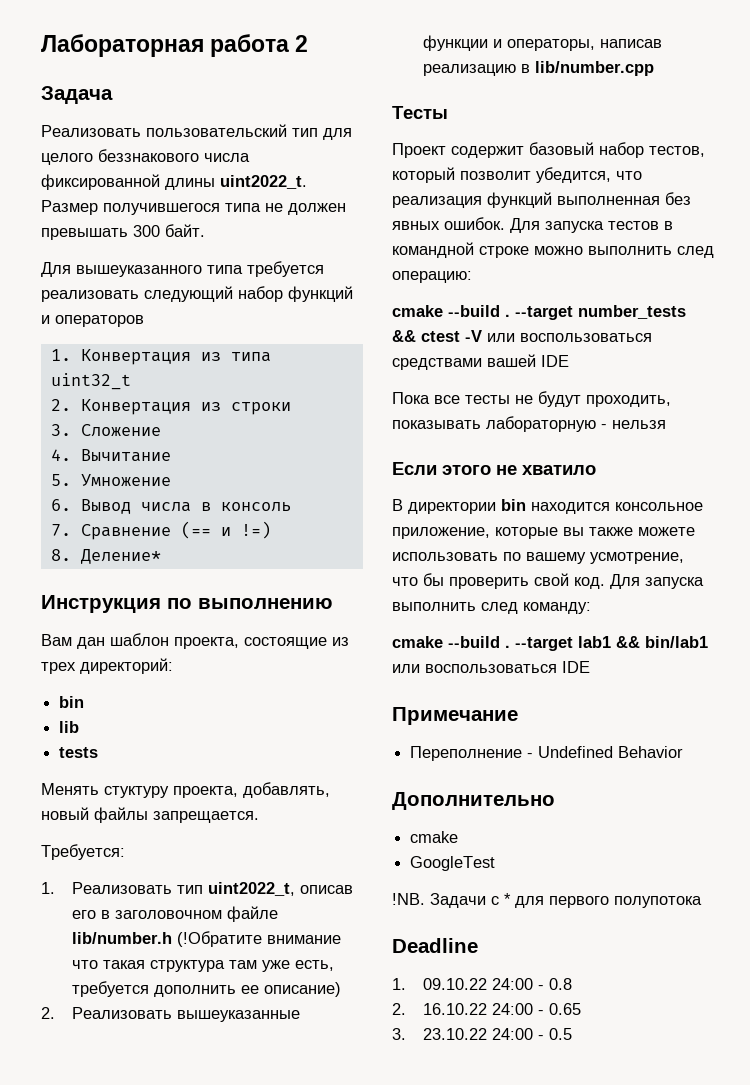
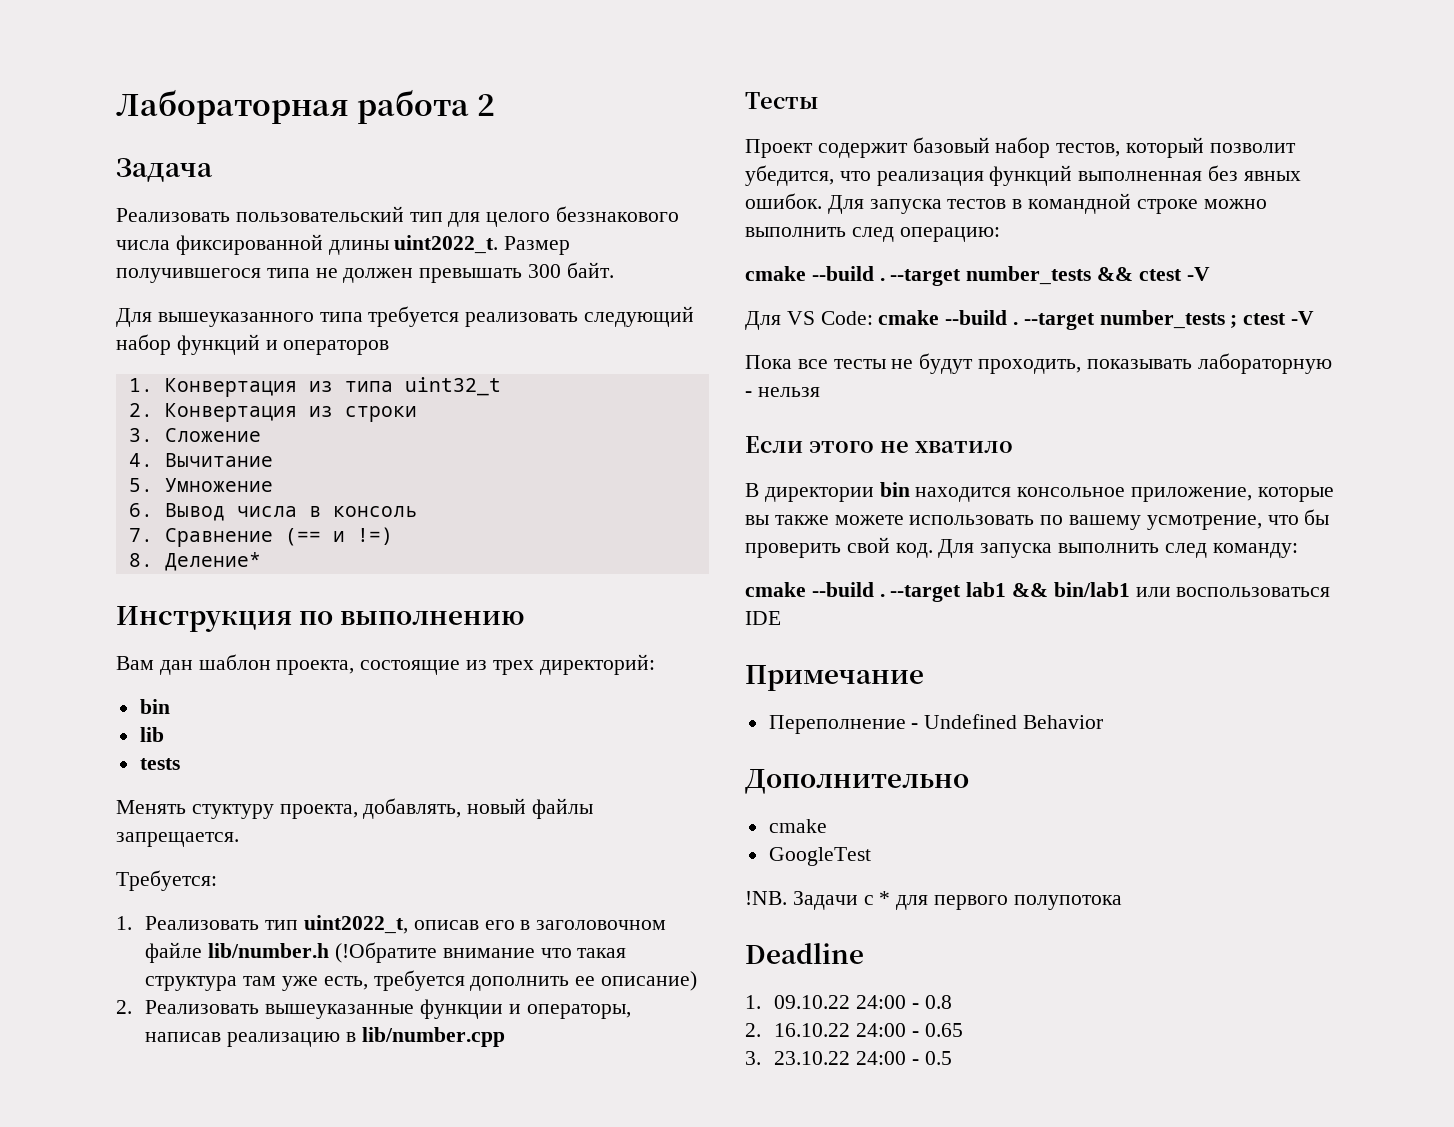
[487,333,652,342] [392,354,569,370] или воспользоваться средствами вашей IDE -> [745,310,1315,330] // Для VS Code: cmake --build . --target number_tests ; ctest -V

